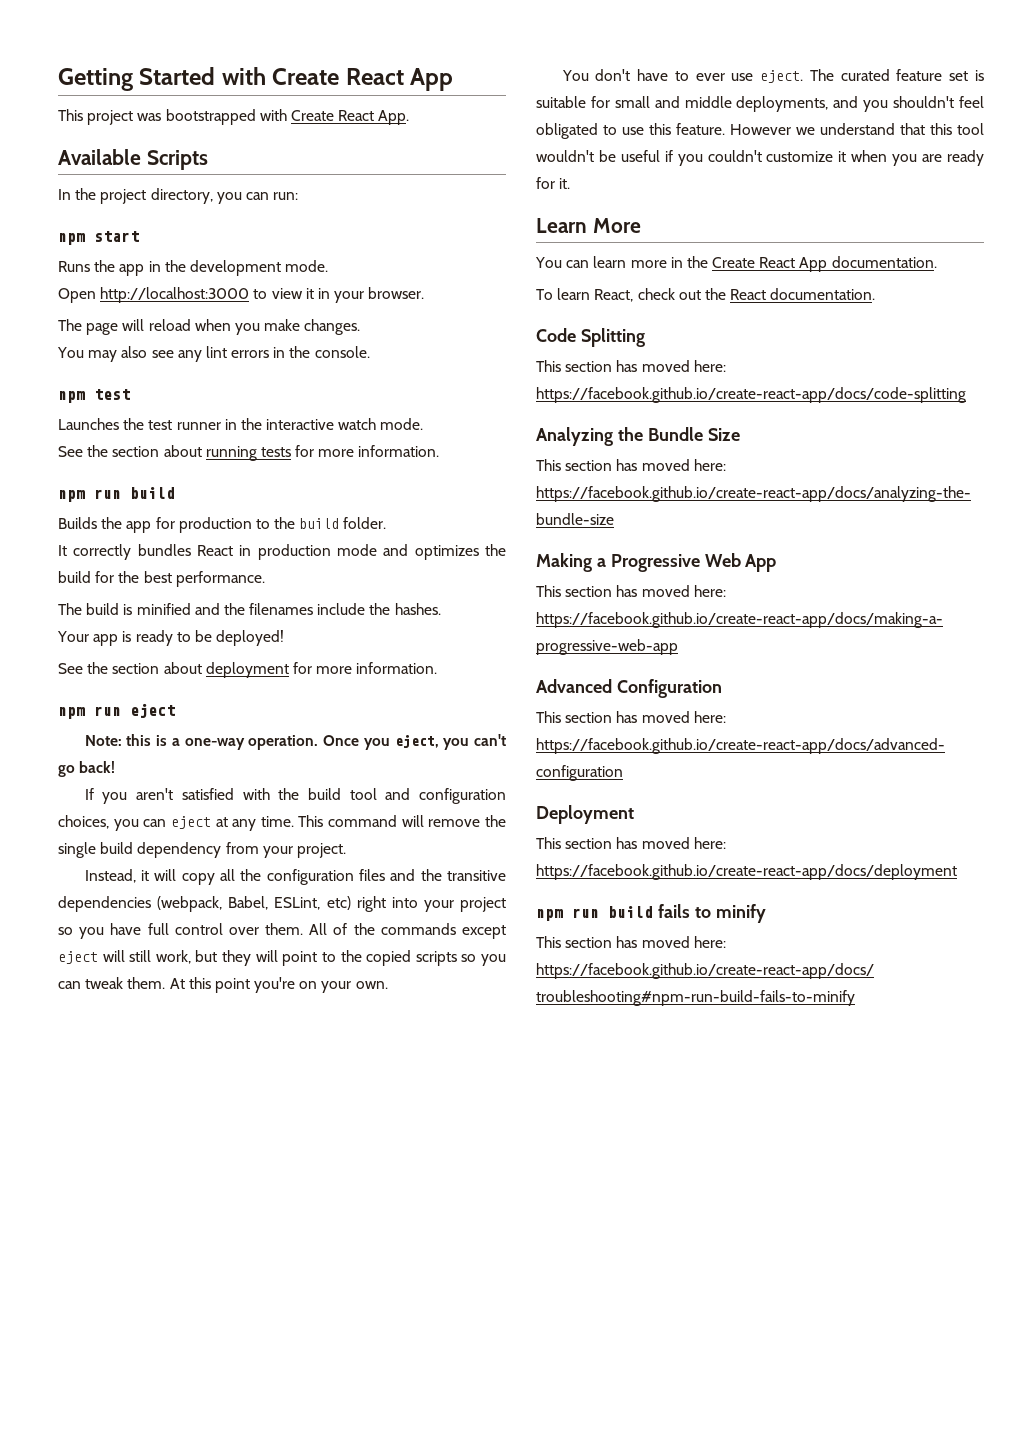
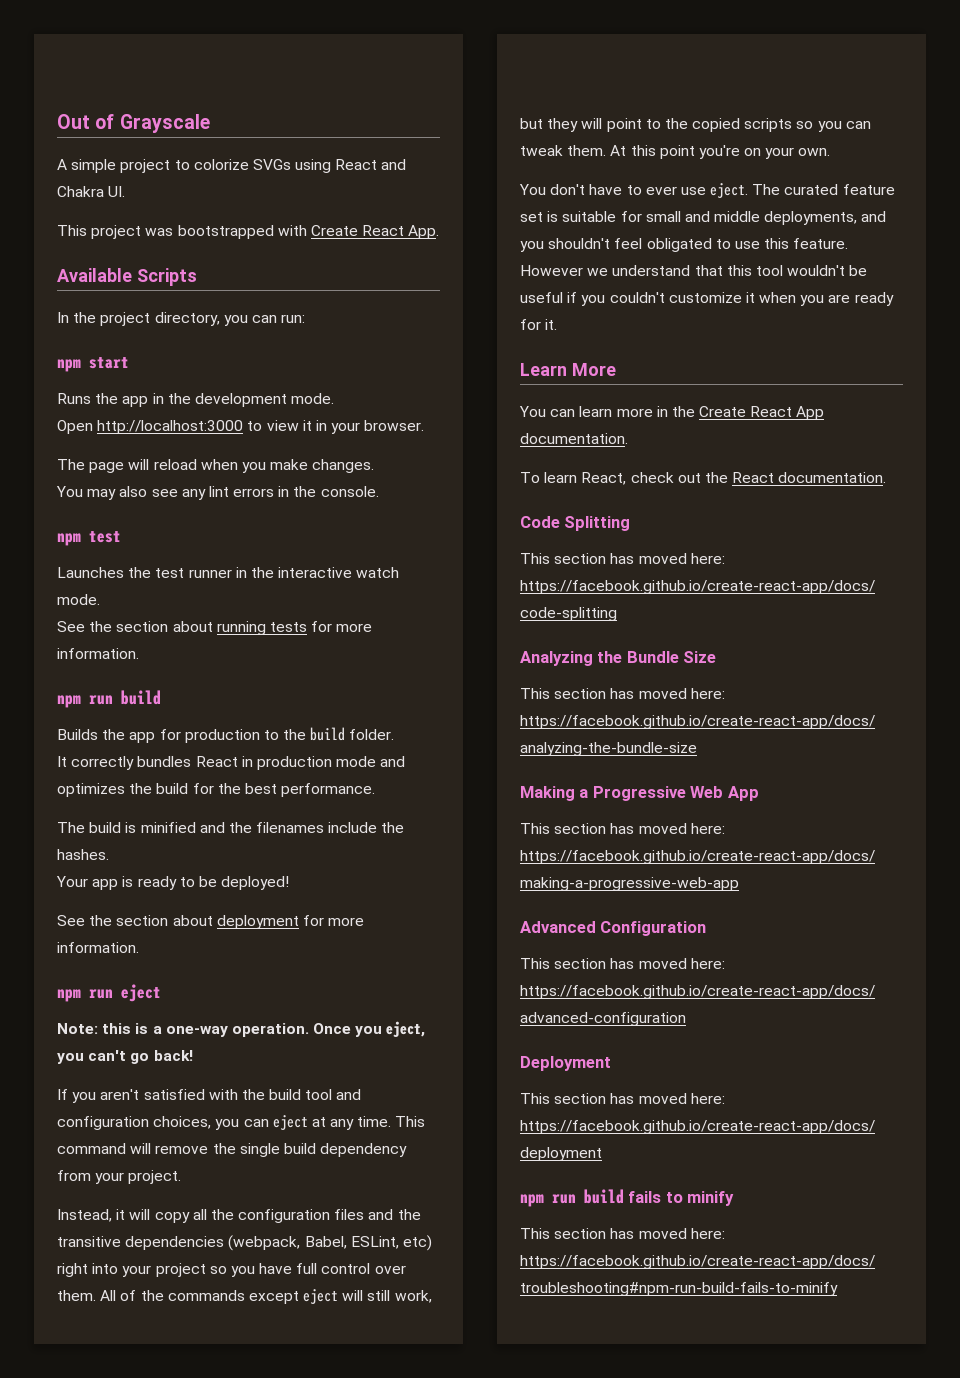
[58,67,454,91] Getting Started with Create React App -> [57,114,210,133] [57,159,407,173] [57,186,126,197] Out of Grayscale // A simple project to colorize SVGs using React and Chakra UI.

